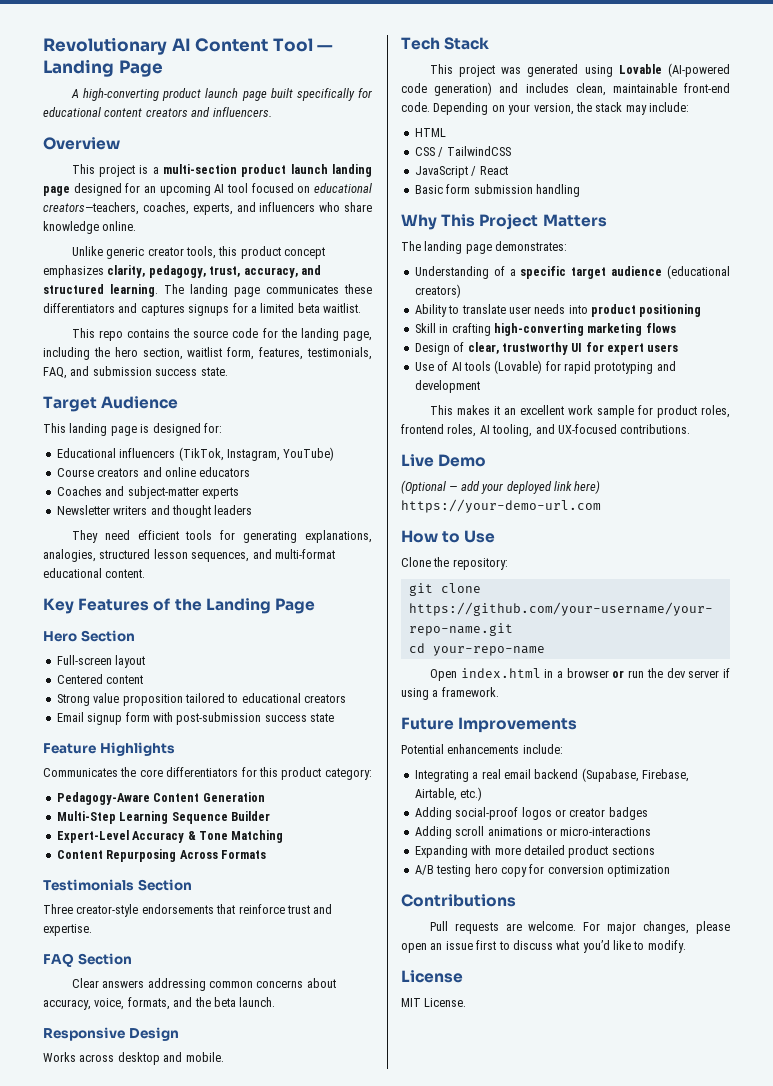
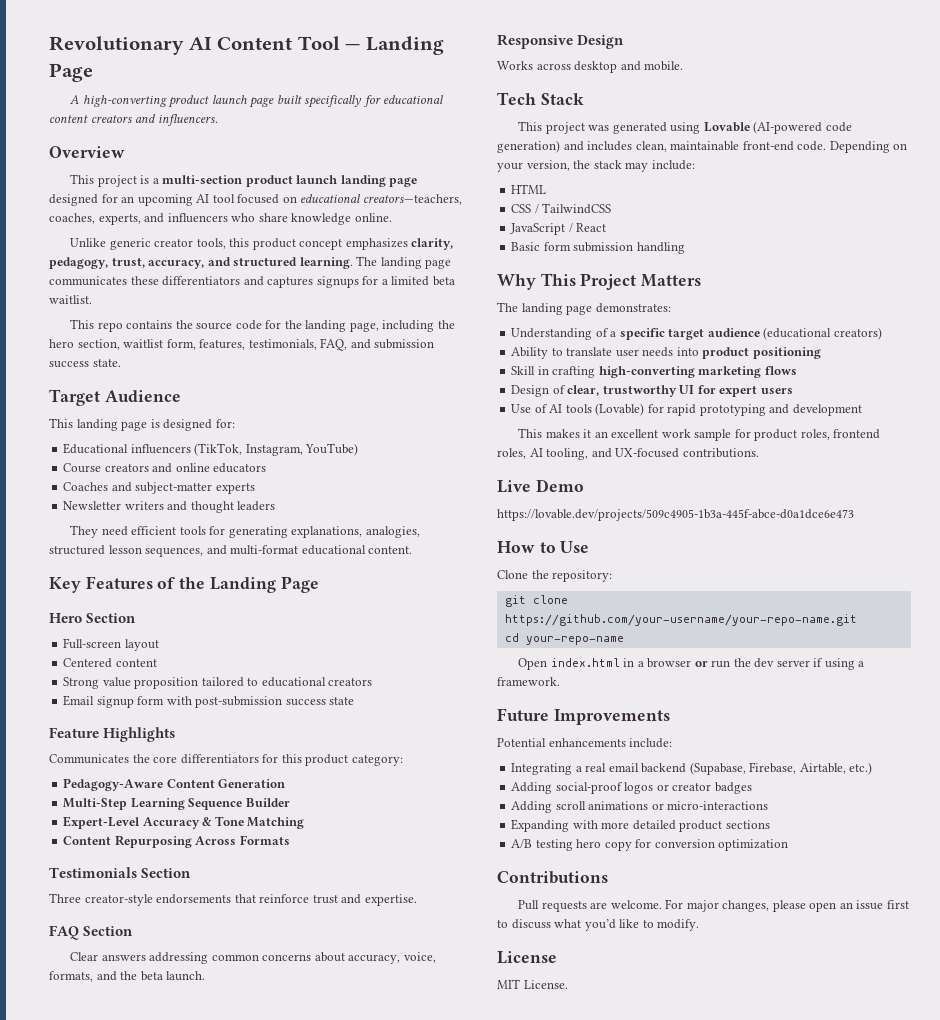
[401,480,601,494] [401,499,601,513] (Optional — add your deployed link here) https://your-demo-url.com -> [497,509,854,521] https://lovable.dev/projects/509c4905-1b3a-445f-abce-d0a1dce6e473

